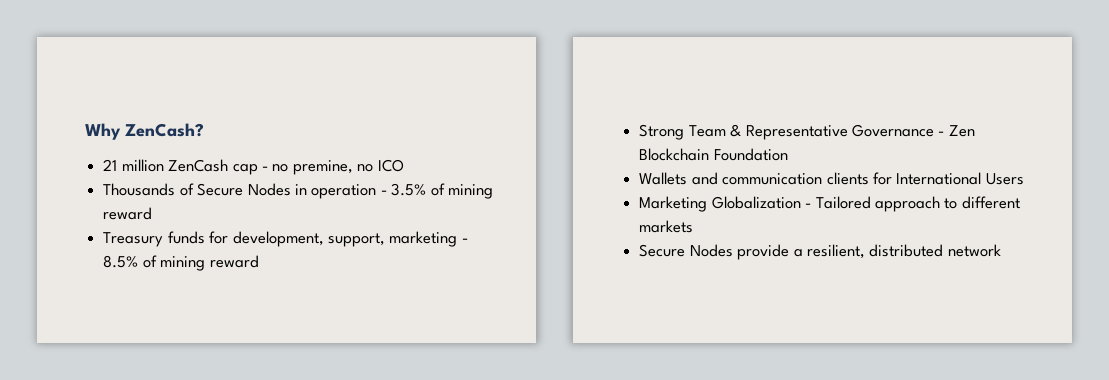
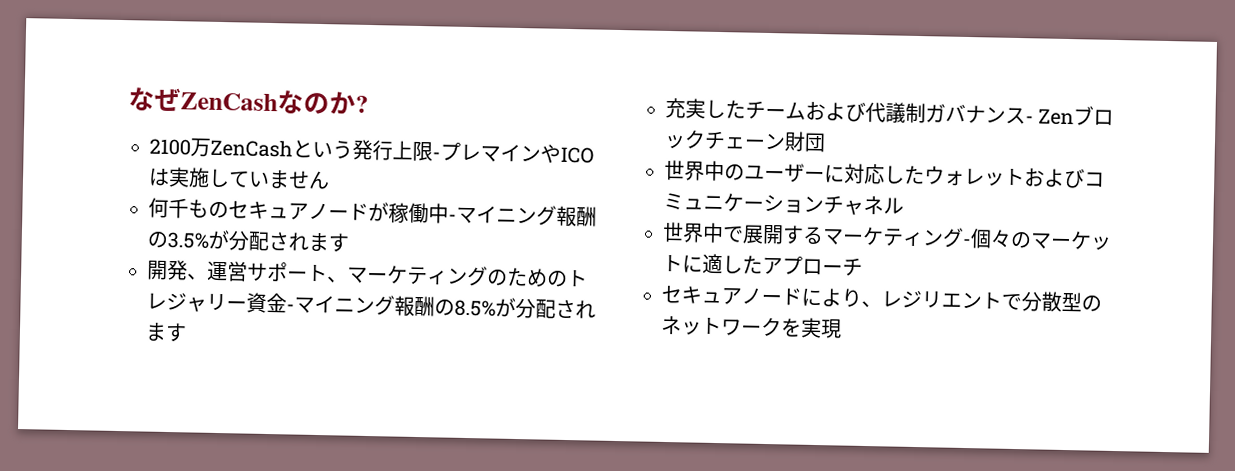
[85,123,204,140] [103,159,404,175] [103,183,494,199] [103,207,153,220] [103,231,468,247] [103,255,259,271] [639,124,975,140] [639,148,788,161] [639,172,1024,185] [639,196,1020,212] [639,220,694,233] [639,244,1001,260] Why ZenCash? // 21 million ZenCash cap - no premine, no ICO // Thousands of Secure Nodes in operation - 3.5% of mining reward // Treasury funds for development, support, marketing - 8.5% of mining reward // Strong Team & Representative Governance - Zen Blockchain Foundation // Wallets and communication clients for International Users // Marketing Globalization - Tailored approach to different markets // Secure Nodes provide a resilient, distributed network -> [128,87,369,115] [149,138,594,164] [148,166,330,190] [148,197,597,228] [147,229,349,253] [147,259,588,288] [146,292,596,319] [145,322,187,343] [665,97,1115,126] [664,129,826,153] [664,159,1105,189] [663,192,904,215] [662,221,1112,251] [662,253,863,276] [661,284,1102,312] [661,315,842,339] なぜZenCashなのか? // 2100万ZenCashという発行上限-プレマインやICOは実施していません // 何千ものセキュアノードが稼働中-マイニング報酬の3.5%が分配されます // 開発、運営サポート、マーケティングのためのトレジャリー資金-マイニング報酬の8.5%が分配されます // 充実したチームおよび代議制ガバナンス- Zenブロックチェーン財団 // 世界中のユーザーに対応したウォレットおよびコミュニケーションチャネル // 世界中で展開するマーケティング-個々のマーケットに適したアプローチ // セキュアノードにより、レジリエントで分散型のネットワークを実現

